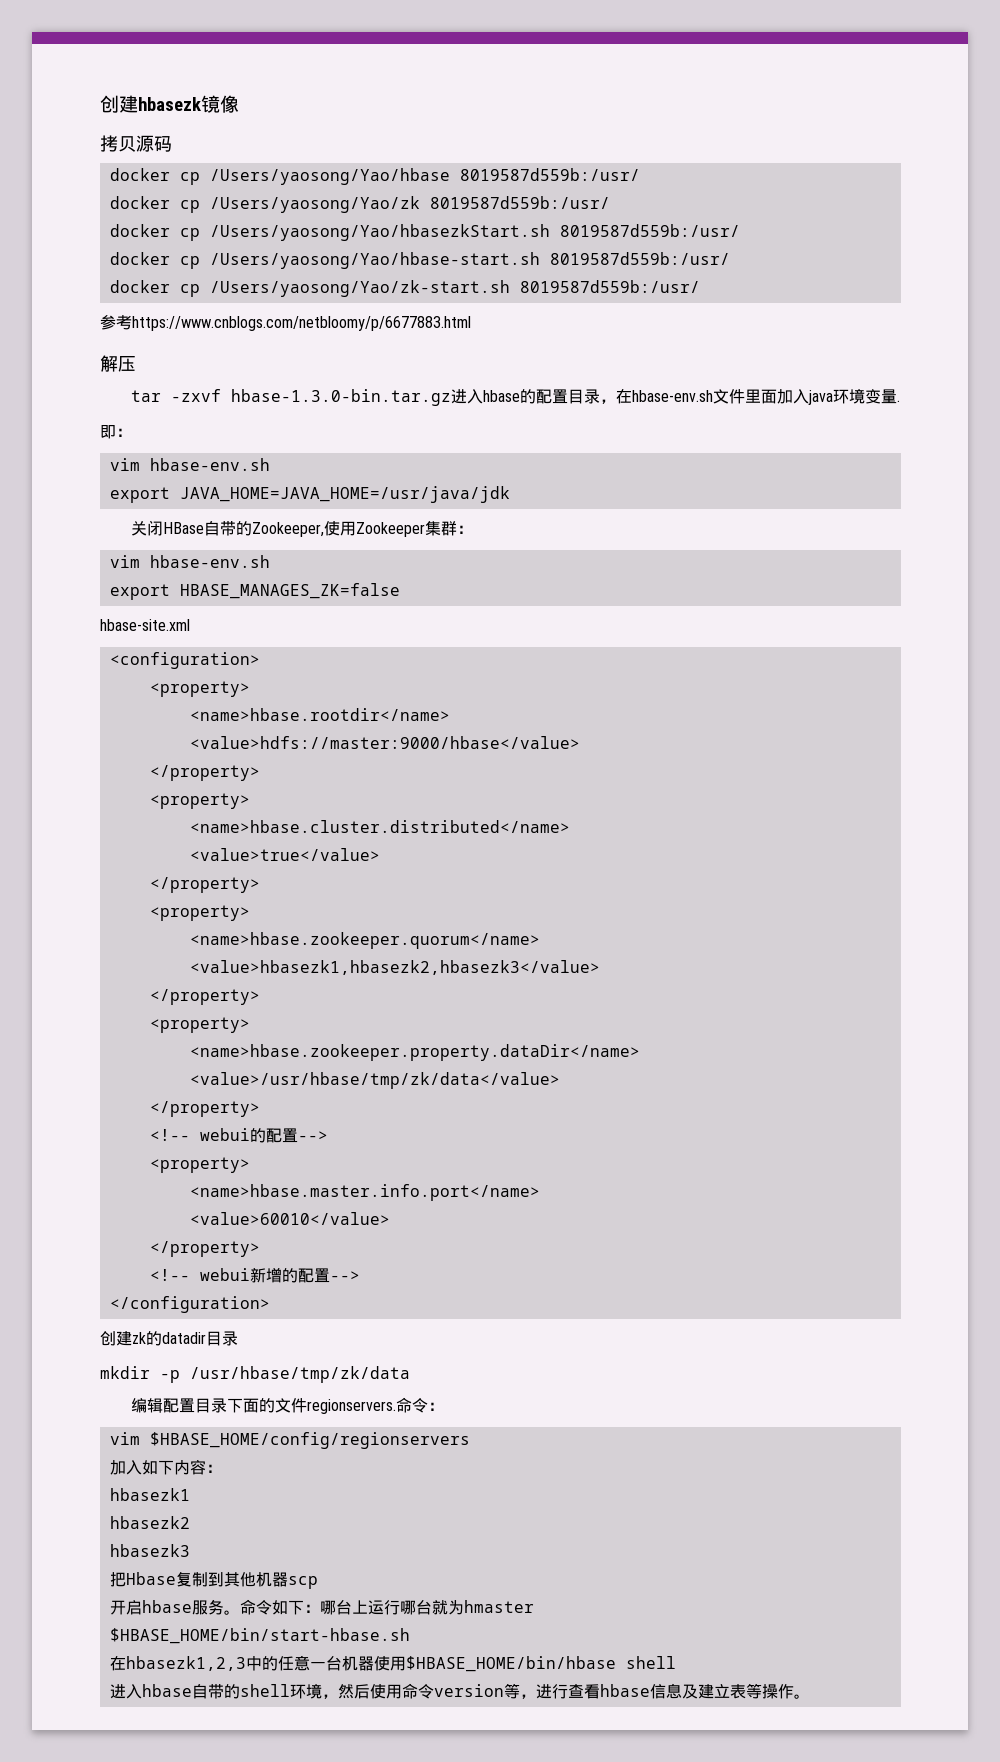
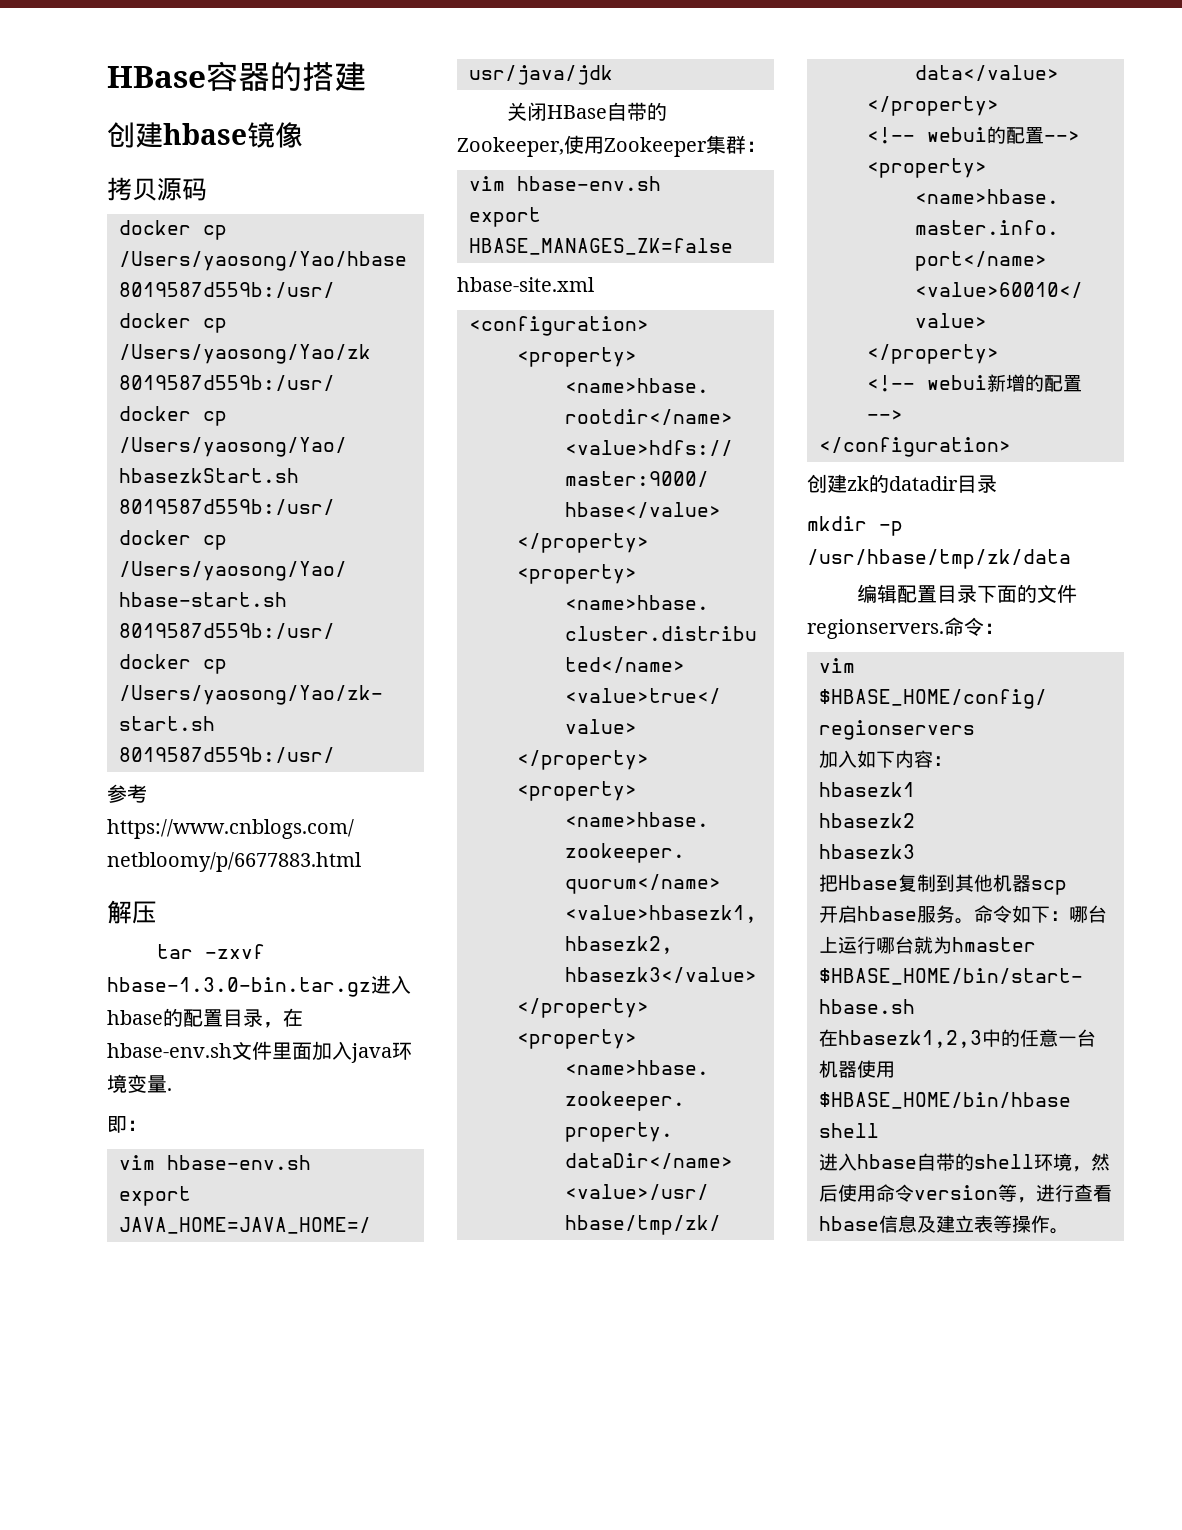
[100,95,201,113] 创建hbasezk -> [107,61,366,91] [107,122,247,148] HBase容器的搭建 // 创建hbase

